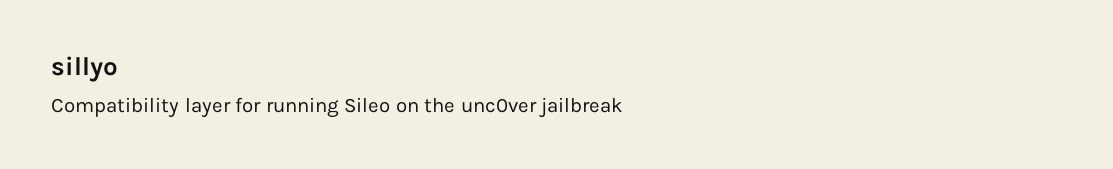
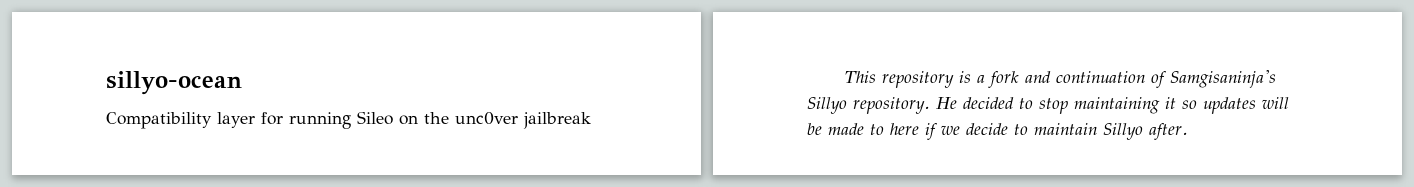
[51,56,118,82] sillyo -> [106,71,242,95] sillyo-ocean
(624, 107) none -> [843,70,1276,88] [807,97,1289,114] [807,123,1188,140] // This repository is a fork and continuation of Samgisaninja's Sillyo repository. He decided to stop maintaining it so updates will be made to here if we decide to maintain Sillyo after.

